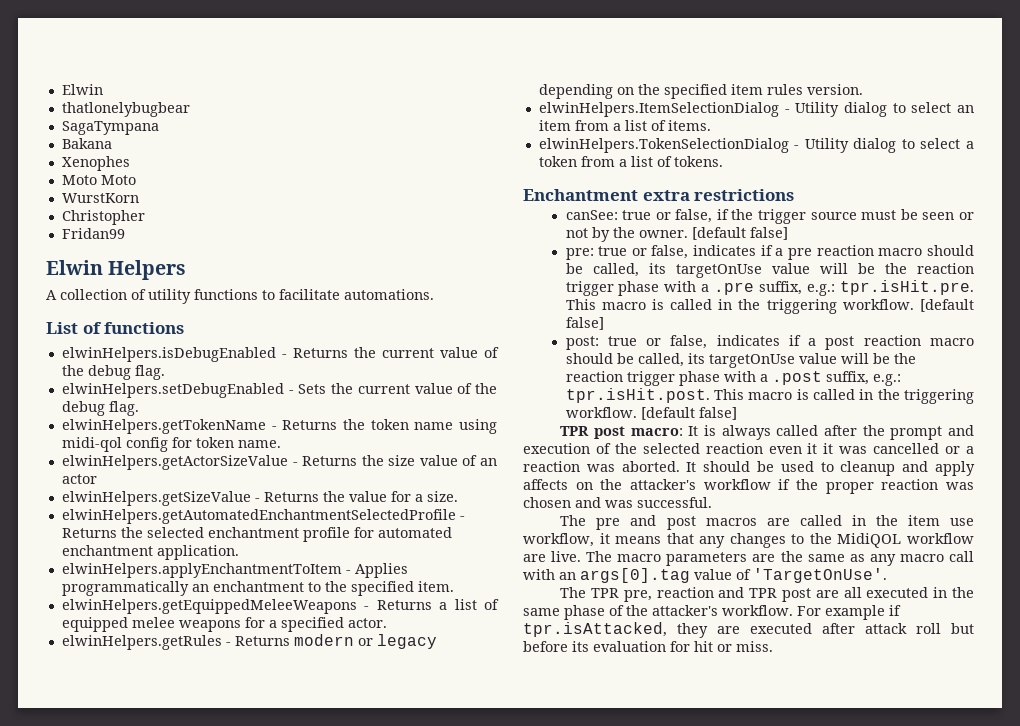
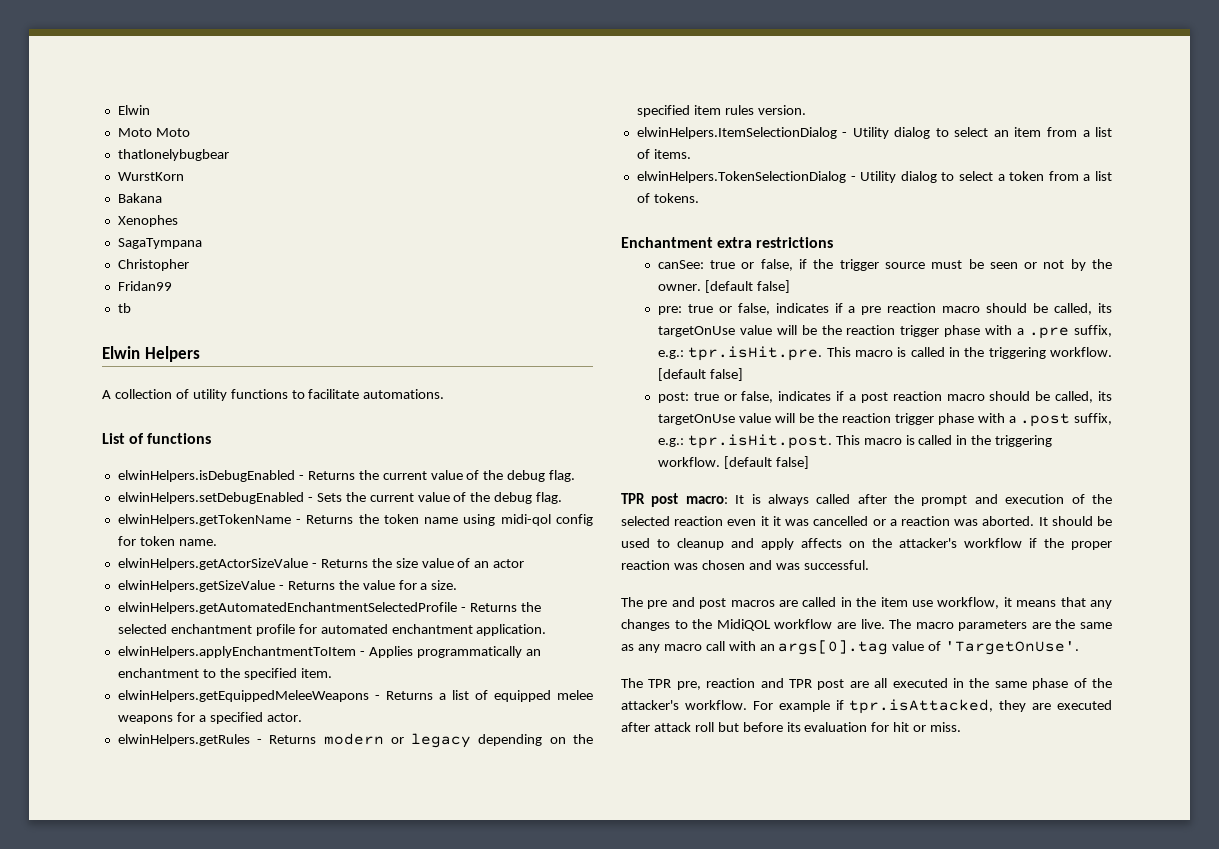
[61,84,103,95] Elwin -> [117,105,150,115] [117,128,190,137] Elwin // Moto Moto
[61,121,159,135] SagaTympana -> [117,172,184,181] WurstKorn
[61,175,136,185] [61,193,139,203] Moto Moto // WurstKorn -> [117,238,202,249] SagaTympana
(125, 233) none -> [117,303,131,313] // tb

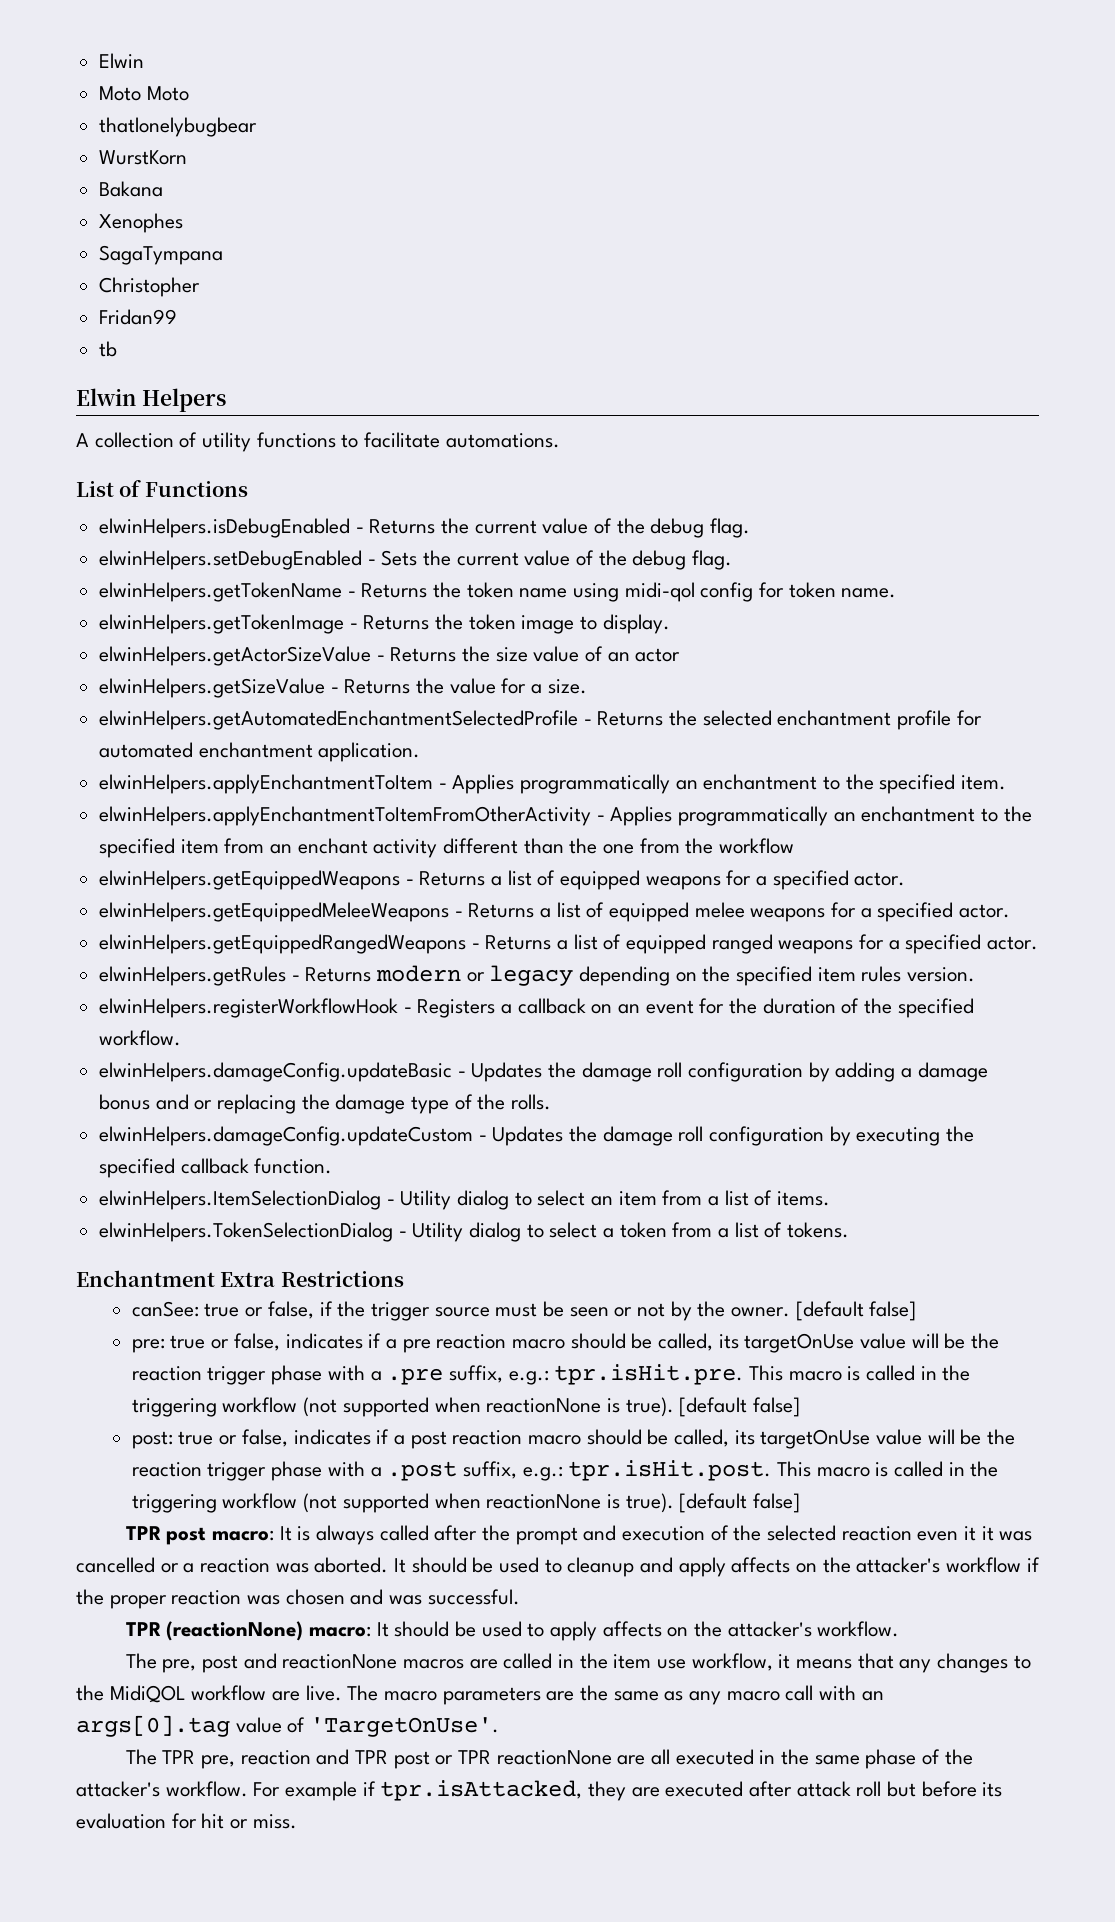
[147,433,212,444] functions -> [144,481,248,497] Functions
(217, 542) none -> [99,614,670,634] // elwinHelpers.getTokenImage - Returns the token image to display.
(332, 673) none -> [99,806,1032,826] [99,838,795,858] [99,870,906,890] // elwinHelpers.applyEnchantmentToItemFromOtherActivity - Applies programmatically an enchantment to the specified item from an enchant activity different than the one from the workflow // elwinHelpers.getEquippedWeapons - Returns a list of equipped weapons for a specified actor.
(302, 717) none -> [99,934,1039,954] // elwinHelpers.getEquippedRangedWeapons - Returns a list of equipped ranged weapons for a specified actor.
(806, 110) none -> [99,998,974,1018] [99,1030,182,1046] [99,1062,988,1082] [99,1094,552,1114] [99,1126,975,1146] [99,1158,333,1178] // elwinHelpers.registerWorkflowHook - Registers a callback on an event for the duration of the specified workflow. // elwinHelpers.damageConfig.updateBasic - Updates the damage roll configuration by adding a damage bonus and or replacing the damage type of the rolls. // elwinHelpers.damageConfig.updateCustom - Updates the damage roll configuration by executing the specified callback function.
[717,237,834,248] extra restrictions -> [220,1271,404,1287] Extra Restrictions
[1050,347,1112,357] workflow. -> [222,1397,674,1417] workflow (not supported when reactionNone is true).
[657,457,720,467] workflow. -> [222,1493,674,1513] workflow (not supported when reactionNone is true).
[621,597,727,609] The pre and post -> [125,1621,900,1641] [125,1653,398,1673] TPR (reactionNone) macro: It should be used to apply affects on the attacker's workflow. // The pre, post and reactionNone
(845, 684) none -> [435,1750,612,1765] or TPR reactionNone

